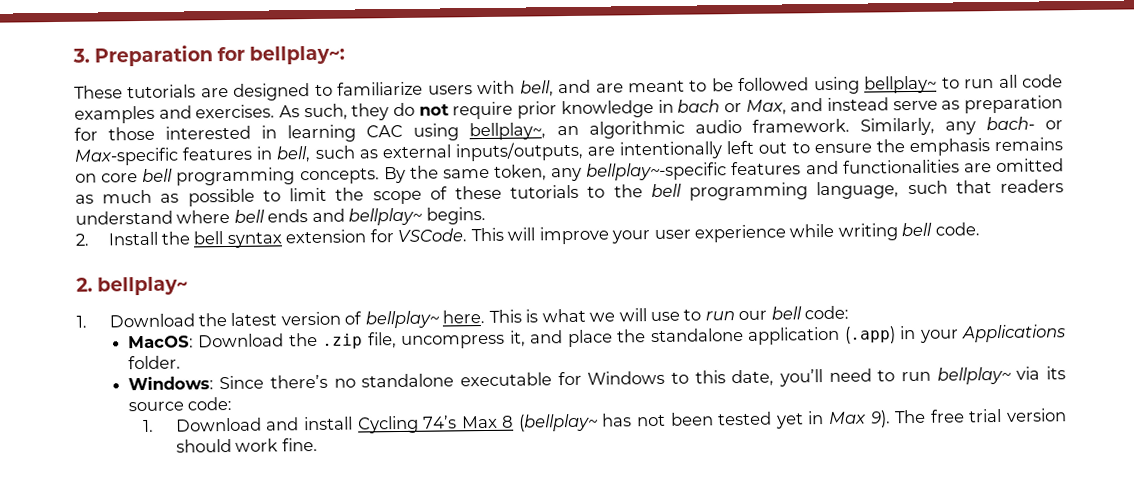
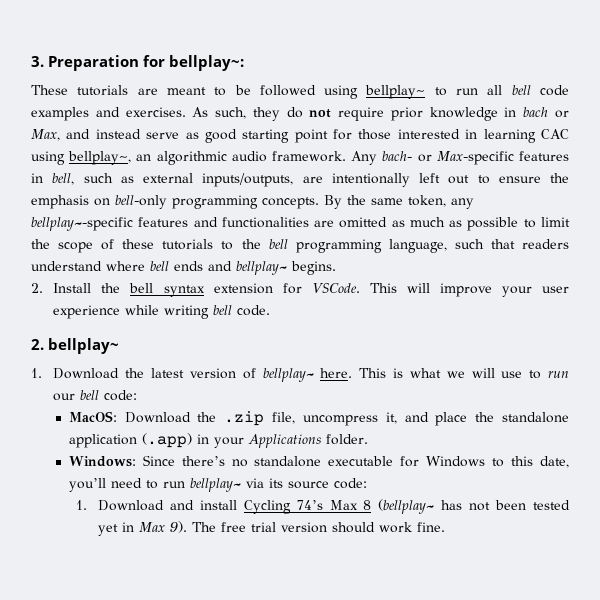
[233,79,624,101] designed to familiarize users with bell, and are -> (158, 91) none
(1018, 81) none -> [511,85,531,95] bell
[964,95,1064,114] preparation -> [204,129,328,143] good starting point
[859,117,976,136] Similarly, any -> [351,151,378,165] Any
[994,137,1063,152] [75,168,174,183] remains on core bell -> [94,195,167,209] on bell-only

